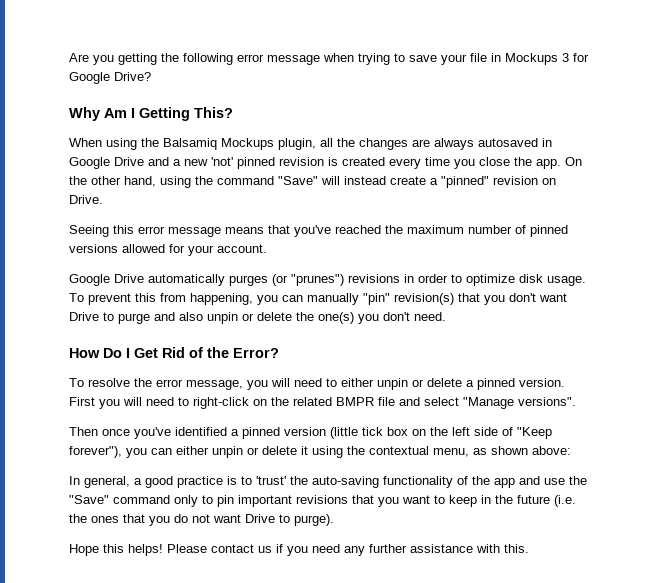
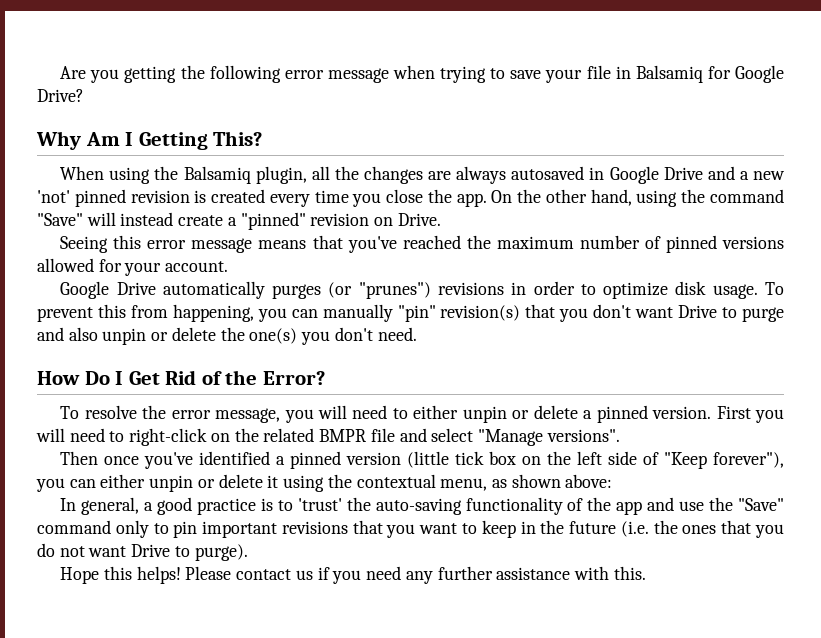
[505,53,569,65] Mockups 3 -> [635,65,703,83] Balsamiq
[221,138,274,150] Mockups -> (251, 175) none

